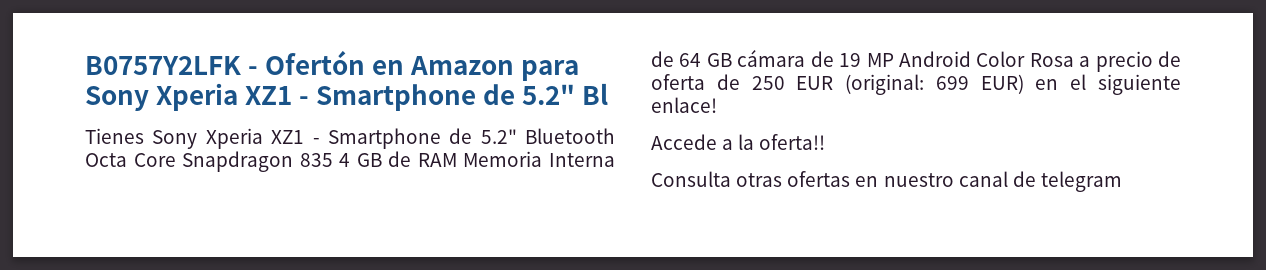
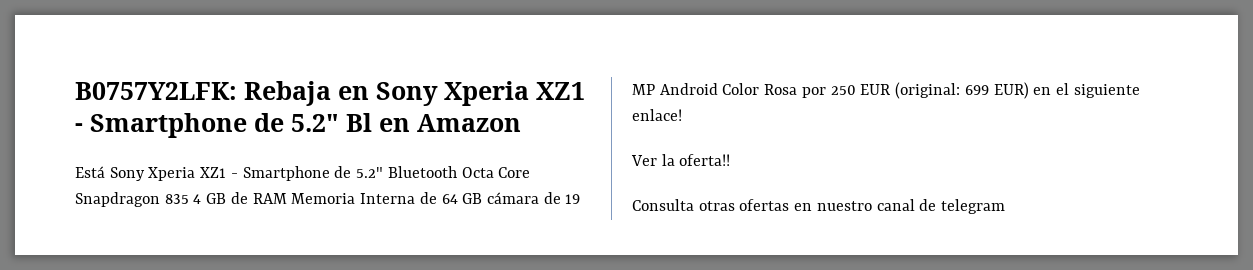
[85,50,580,81] B0757Y2LFK - Ofertón en Amazon para -> [75,81,369,106] B0757Y2LFK: Rebaja en
[85,128,144,144] // Tienes -> [379,114,521,132] [75,166,105,178] en Amazon // Está
[1079,51,1181,72] [651,74,740,90] a precio de oferta de -> [801,87,826,98] por
[651,134,734,150] Accede a -> [631,155,657,166] Ver

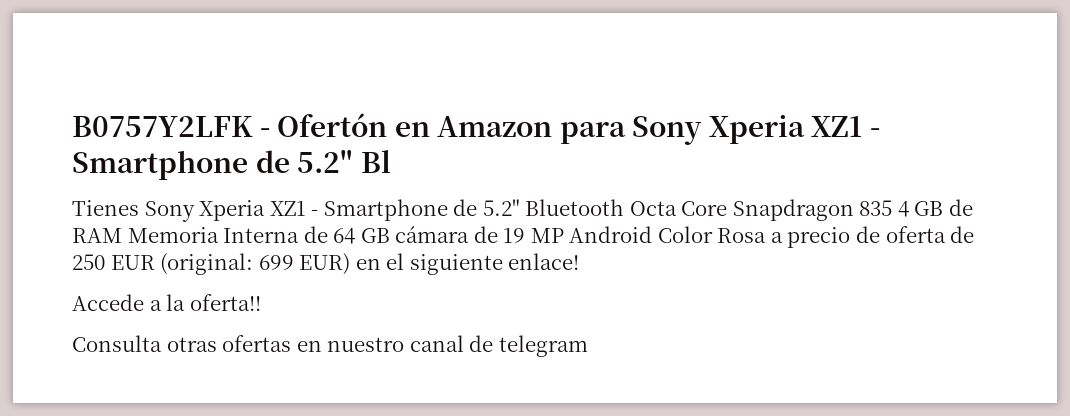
[75,81,369,106] B0757Y2LFK: Rebaja en -> [72,113,626,144] B0757Y2LFK - Ofertón en Amazon para
[379,114,521,132] [75,166,105,178] en Amazon // Está -> [72,200,139,216] // Tienes
[801,87,826,98] por -> [770,226,975,248] a precio de oferta de
[631,155,657,166] Ver -> [72,294,162,311] Accede a

